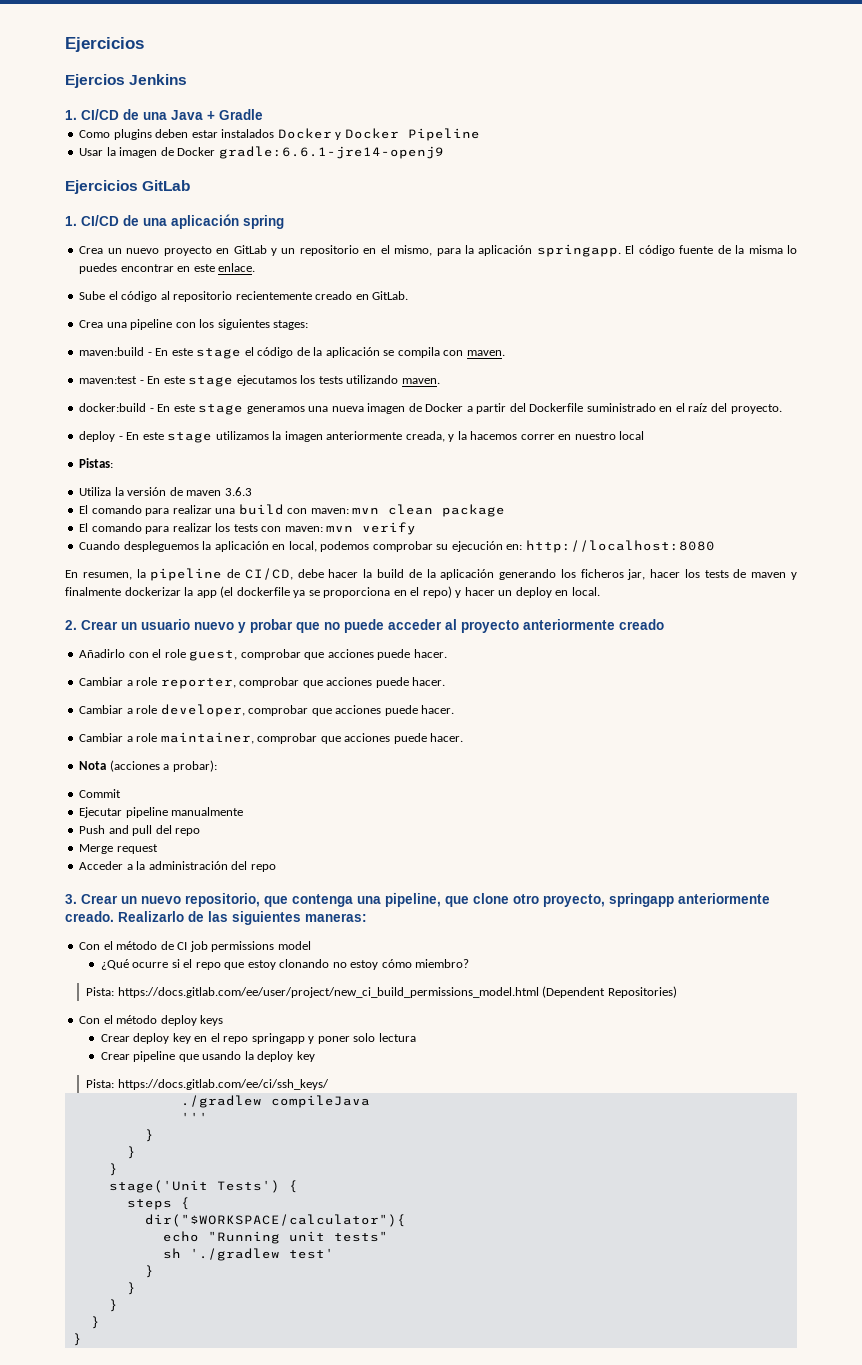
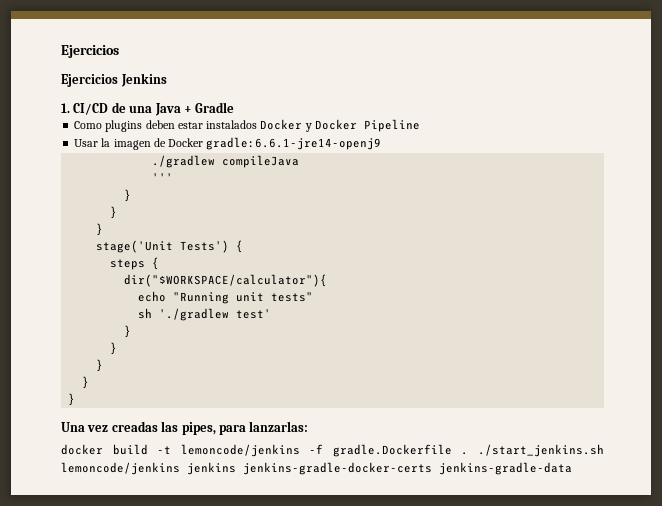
[65,74,125,88] Ejercios -> [61,74,118,87] Ejercicios
[65,180,191,194] [65,214,284,229] [79,244,798,257] [79,263,256,274] [79,291,409,302] [79,319,309,330] [79,347,505,359] [79,375,440,387] [79,403,782,415] [79,431,645,443] [79,458,114,468] [79,487,252,496] [79,504,506,517] [79,522,417,535] [79,540,715,553] [65,568,797,581] [65,586,600,598] [65,619,664,633] [79,649,447,661] [79,677,446,689] [79,704,455,717] [79,732,464,744] [79,760,217,772] [79,789,122,798] [79,807,244,818] [79,825,201,836] [79,844,158,854] [79,861,276,872] [65,893,770,907] [65,911,367,925] [79,941,311,952] [100,959,470,970] [86,986,677,998] [79,1015,224,1026] [100,1033,416,1044] [100,1051,315,1062] [86,1079,329,1090] // Ejercicios GitLab // 1. CI/CD de una aplicación spring // Crea un nuevo proyecto en GitLab y un repositorio en el mismo, para la aplicación springapp. El código fuente de la misma lo puedes encontrar en este enlace. // Sube el código al repositorio recientemente creado en GitLab. // Crea una pipeline con los siguientes stages: // maven:build - En este stage el código de la aplicación se compila con maven. // maven:test - En este stage ejecutamos los tests utilizando maven. // docker:build - En este stage generamos una nueva imagen de Docker a partir del Dockerfile suministrado en el raíz del proyecto. // deploy - En este stage utilizamos la imagen anteriormente creada, y la hacemos correr en nuestro local // Pistas: // Utiliza la versión de maven 3.6.3 // El comando para realizar una build con maven: mvn clean package // El comando para realizar los tests con maven: mvn verify // Cuando despleguemos la aplicación en local, podemos comprobar su ejecución en: http://localhost:8080 // En resumen, la pipeline de CI/CD, debe hacer la build de la aplicación generando los ficheros jar, hacer los tests de maven y finalmente dockerizar la app (el dockerfile ya se proporciona en el repo) y hacer un deploy en local. // 2. Crear un usuario nuevo y probar que no puede acceder al proyecto anteriormente creado // Añadirlo con el role guest, comprobar que acciones puede hacer. // Cambiar a role reporter, comprobar que acciones puede hacer. // Cambiar a role developer, comprobar que acciones puede hacer. // Cambiar a role maintainer, comprobar que acciones puede hacer. // Nota (acciones a probar): // Commit // Ejecutar pipeline manualmente // Push and pull del repo // Merge request // Acceder a la administración del repo // 3. Crear un nuevo repositorio, que contenga una pipeline, que clone otro proyecto, springapp anteriormente creado. Realizarlo de las siguientes maneras: // Con el método de CI job permissions model // ¿Qué ocurre si el repo que estoy clonando no estoy cómo miembro? // Pista: https://docs.gitlab.com/ee/user/project/new_ci_build_permissions_model.html (Dependent Repositories) // Con el método deploy keys // Crear deploy key en el repo springapp y poner solo lectura // Crear pipeline que usando la deploy key // Pista: https://docs.gitlab.com/ee/ci/ssh_keys/ -> (382, 143) none
(82, 1339) none -> [61,421,309,435] [61,444,604,457] [61,462,572,475] // Una vez creadas las pipes, para lanzarlas: // docker build -t lemoncode/jenkins -f gradle.Dockerfile . ./start_jenkins.sh lemoncode/jenkins jenkins jenkins-gradle-docker-certs jenkins-gradle-data

